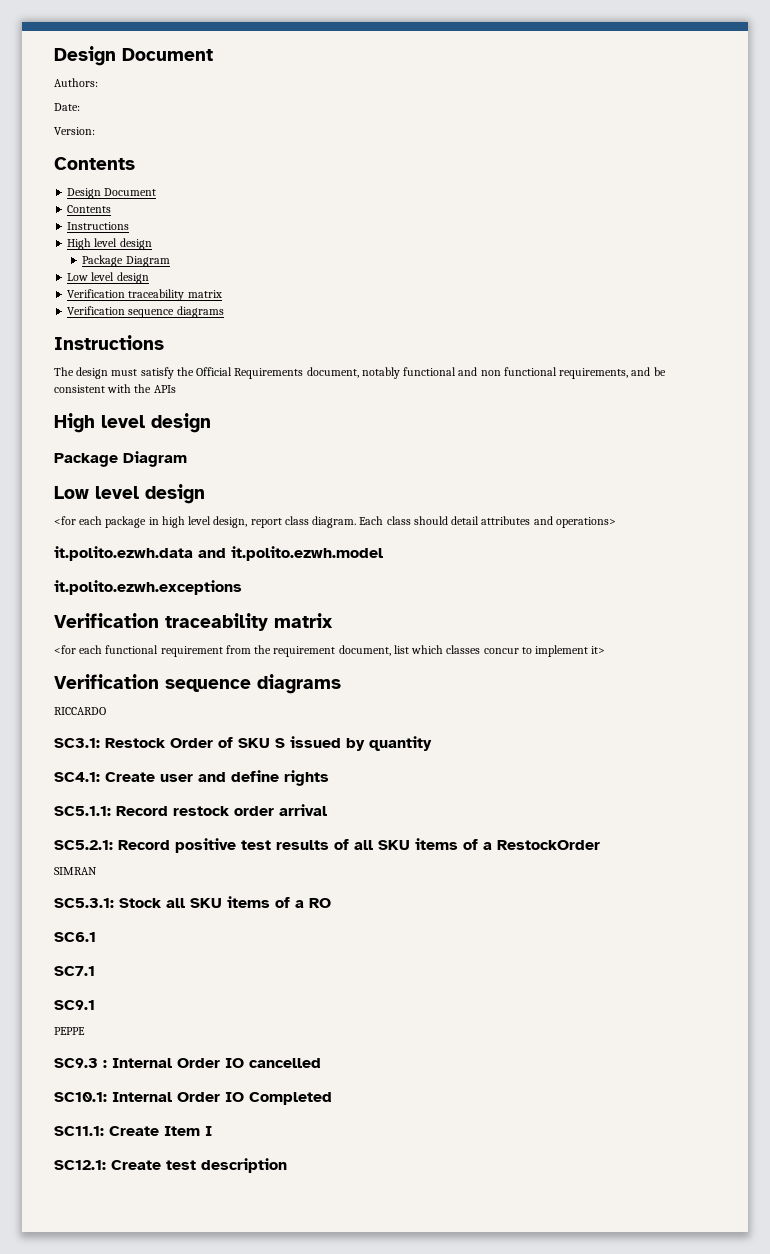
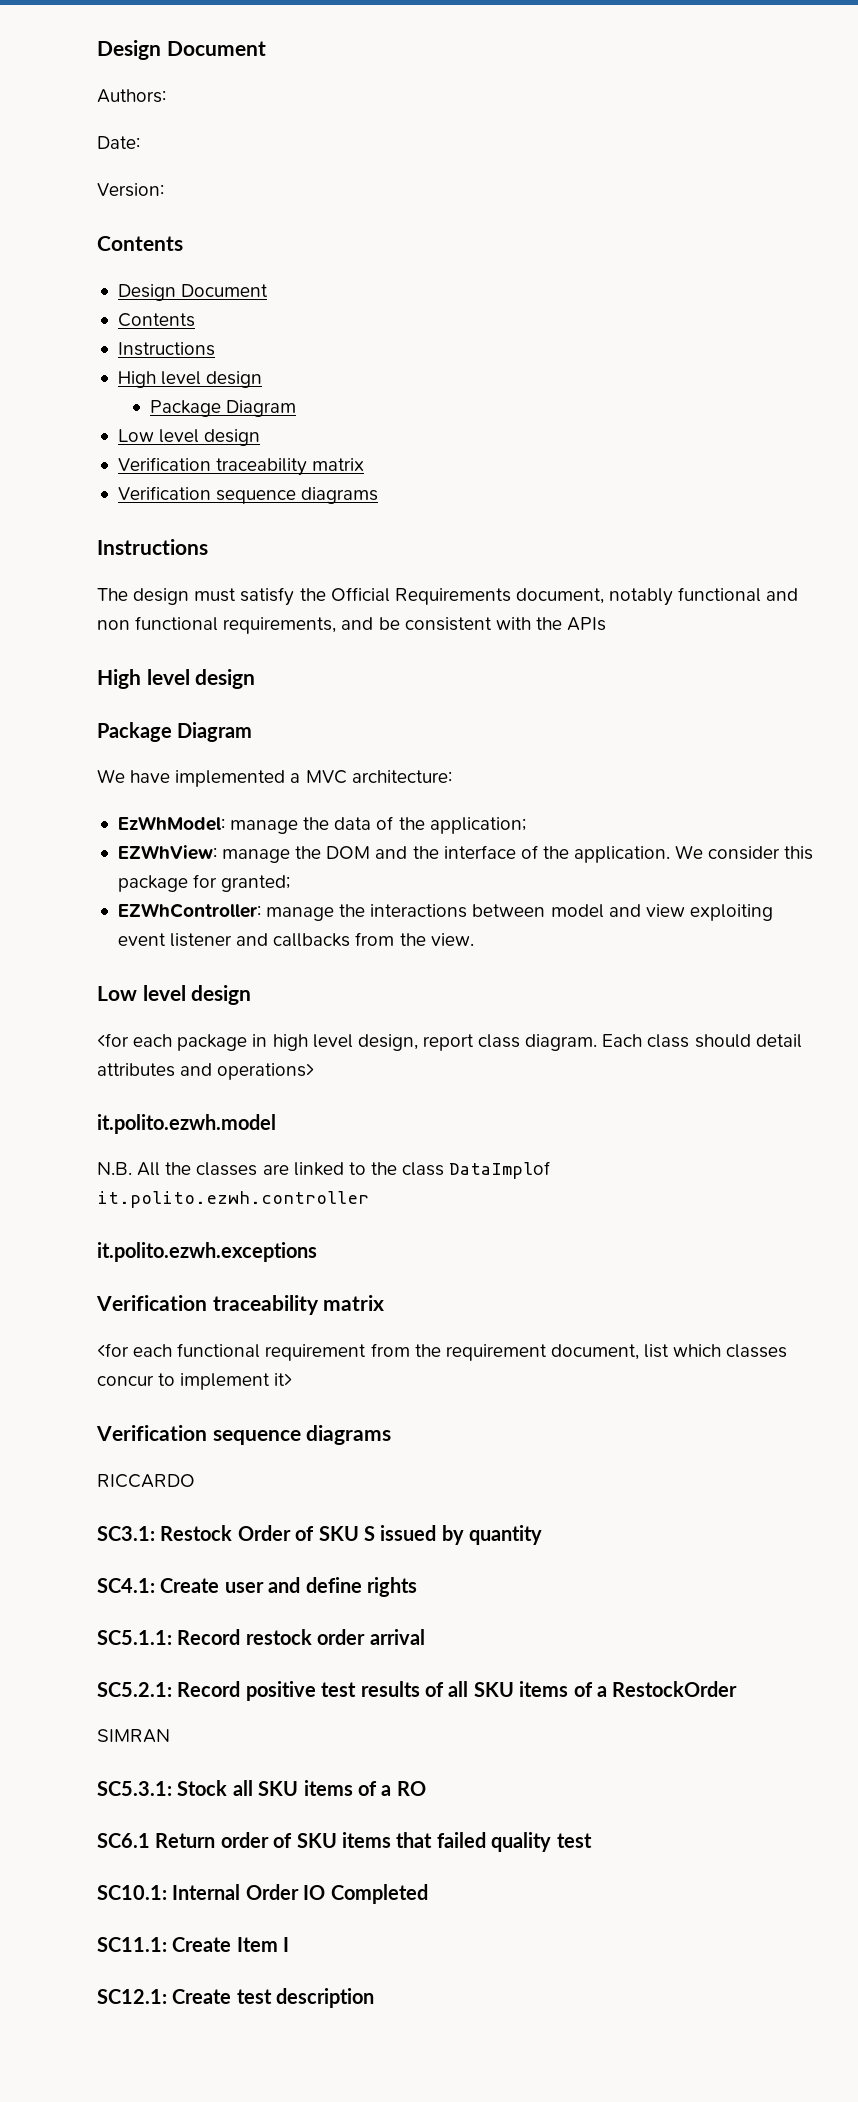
(187, 459) none -> [97,769,452,787] [117,816,526,834] [117,845,814,863] [117,874,291,892] [117,903,773,921] [117,932,474,947] // We have implemented a MVC architecture: // EzWhModel: manage the data of the application; // EZWhView: manage the DOM and the interface of the application. We consider this package for granted; // EZWhController: manage the interactions between model and view exploiting event listener and callbacks from the view.
[54,546,226,561] it.polito.ezwh.data and -> (315, 1071) none
(383, 553) none -> [97,1161,551,1179] [97,1191,369,1208] // N.B. All the classes are linked to the class DataImplof it.polito.ezwh.controller
[54,966,95,976] [54,1000,95,1010] [54,1027,85,1035] [54,1058,321,1068] // SC7.1 // SC9.1 // PEPPE // SC9.3 : Internal Order IO cancelled -> [155,1832,592,1852] Return order of SKU items that failed quality test

